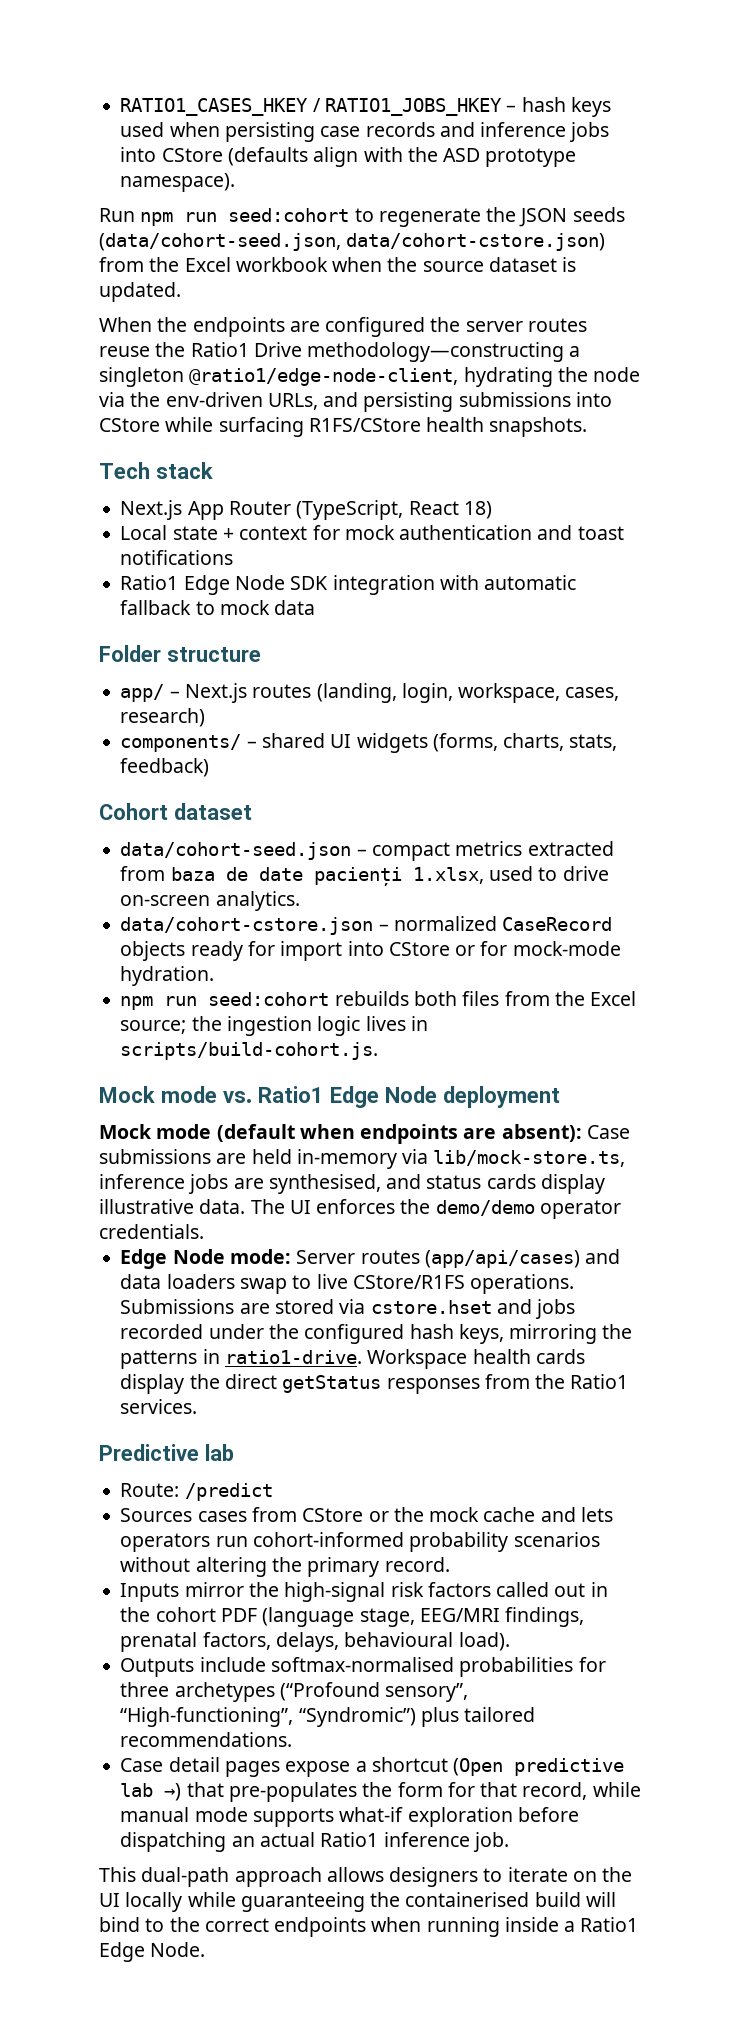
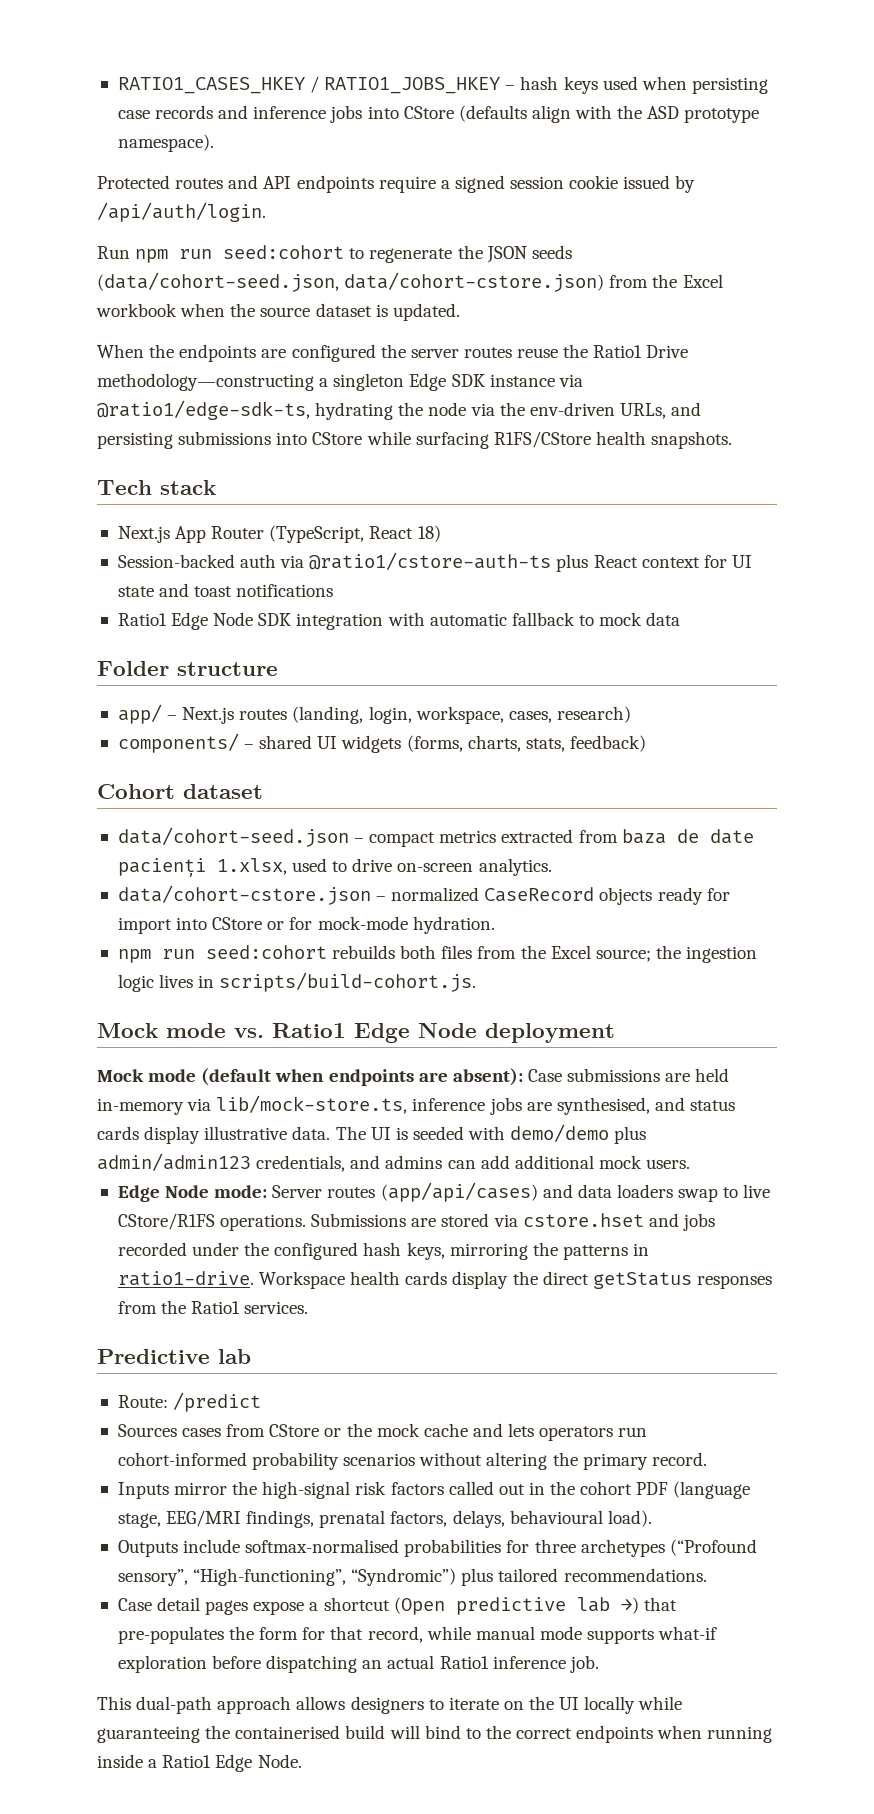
(236, 182) none -> [97,175,696,193] [97,202,266,222] // Protected routes and API endpoints require a signed session cookie issued by /api/auth/login.
[189,368,459,386] @ratio1/edge-node-client, -> [409,373,583,391] [97,400,310,420] Edge SDK instance via @ratio1/edge-sdk-ts,
[120,525,533,540] Local state + context for mock authentication -> [117,552,752,572] [117,586,154,597] Session-backed auth via @ratio1/cstore-auth-ts plus React context for UI state
[316,1199,621,1219] [99,1224,204,1239] enforces the demo/demo operator credentials. -> [395,1124,647,1144] [97,1153,691,1172] is seeded with demo/demo plus admin/admin123 credentials, and admins can add additional mock users.

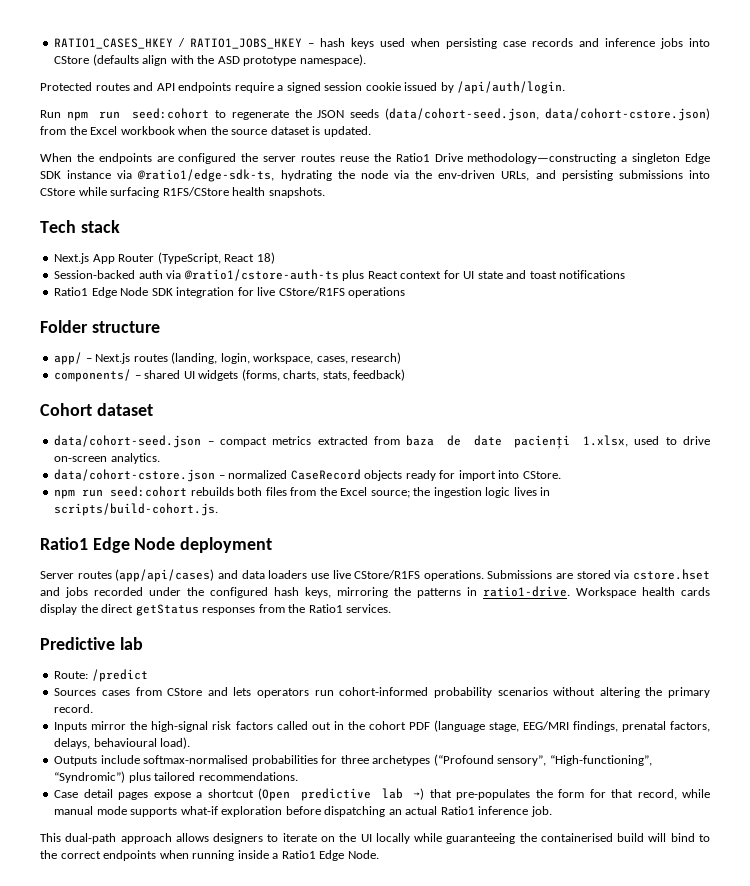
[387,612,681,626] with automatic fallback to mock data -> [237,287,406,298] for live CStore/R1FS operations
[212,916,495,934] CStore or for mock-mode hydration. -> [522,471,561,479] CStore.
[97,1023,264,1038] Mock mode vs. -> (219, 509) none
[97,1068,730,1086] [97,1095,736,1115] [97,1124,647,1144] [97,1153,691,1172] [117,1185,268,1202] Mock mode (default when endpoints are absent): Case submissions are held in-memory via lib/mock-store.ts, inference jobs are synthesised, and status cards display illustrative data. The UI is seeded with demo/demo plus admin/admin123 credentials, and admins can add additional mock users. // Edge Node mode: -> (273, 545) none
[678,1187,739,1202] swap to -> [310,573,329,579] use
[324,1423,468,1437] or the mock cache -> (203, 692) none

